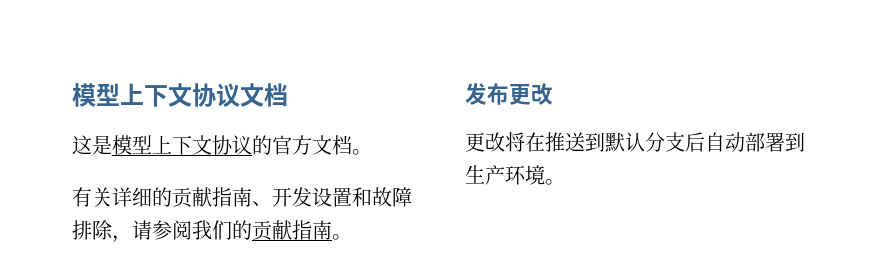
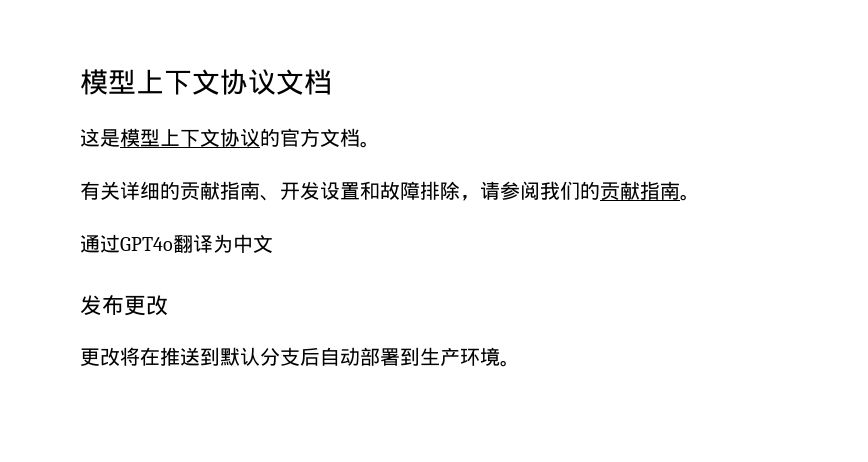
(352, 237) none -> [80,234,273,253] // 通过GPT4o翻译为中文

